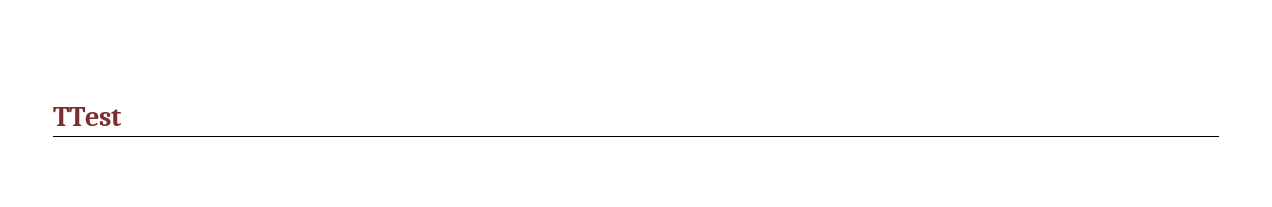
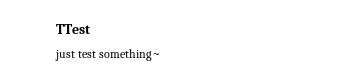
(122, 116) none -> [55,49,162,61] // just test something~

